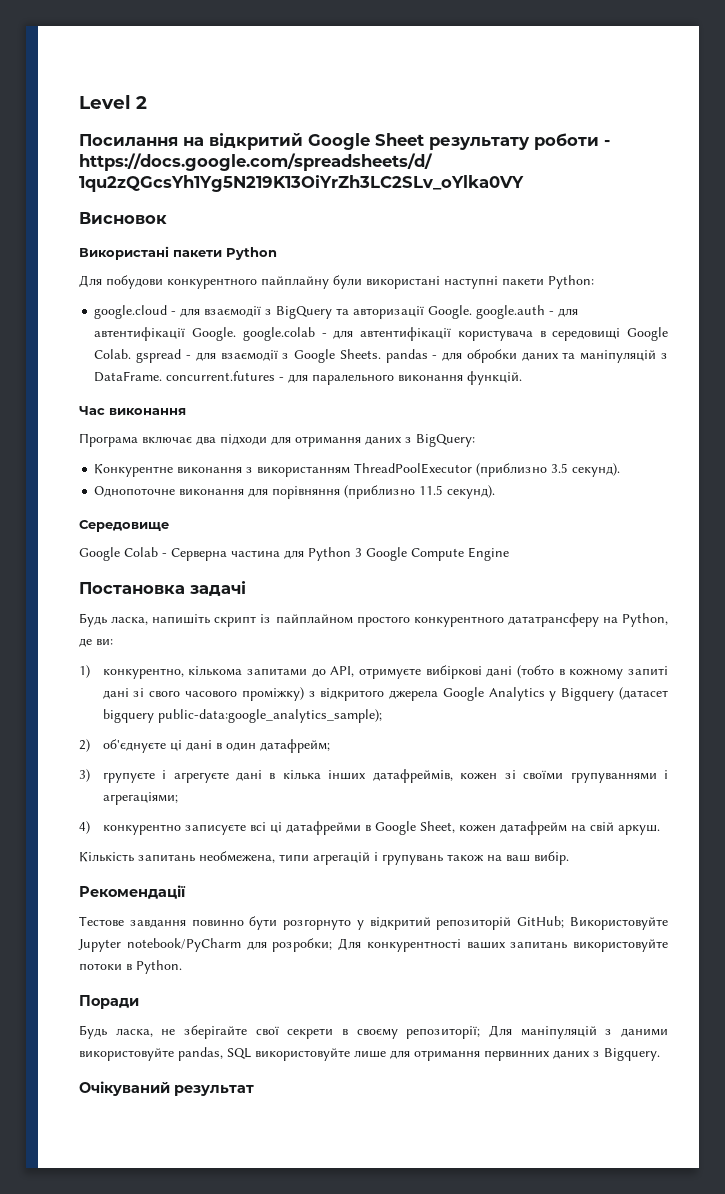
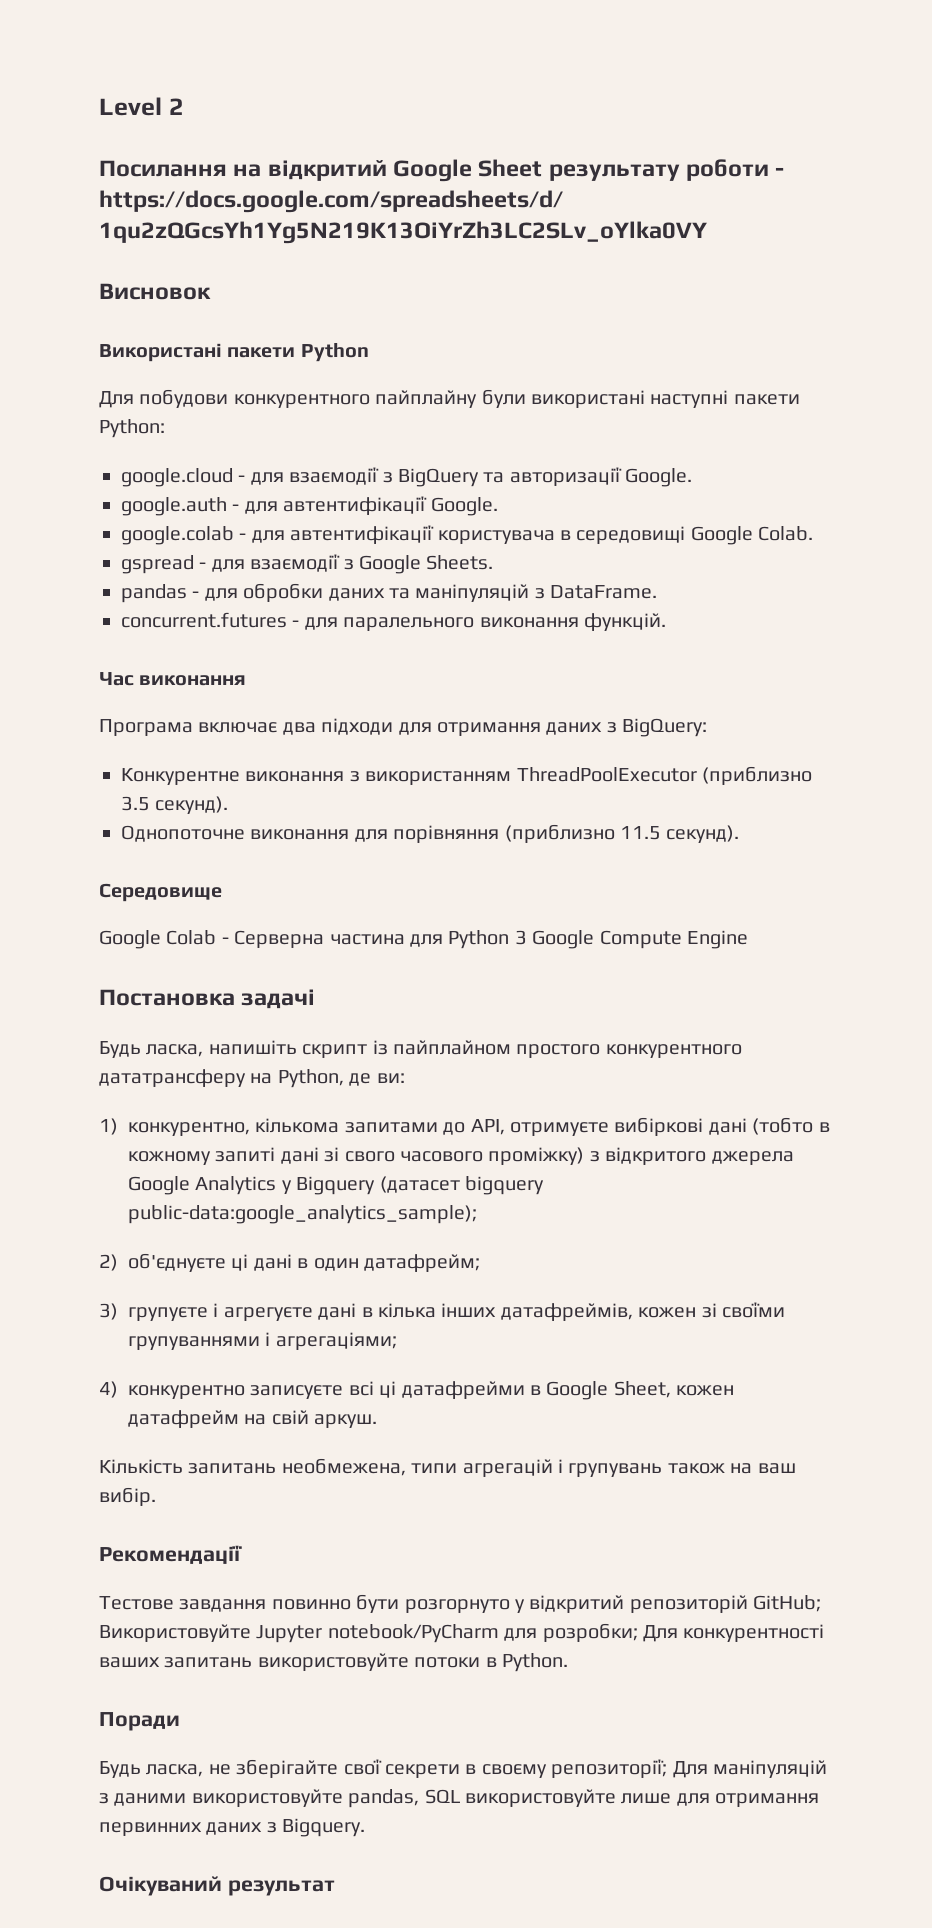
(473, 312) none -> (693, 477) //
(237, 334) none -> (498, 506) //
(132, 354) none -> (814, 533) //
(381, 354) none -> (494, 562) //
(163, 376) none -> (658, 592) //

